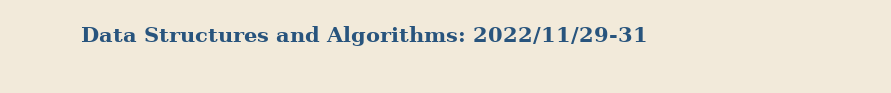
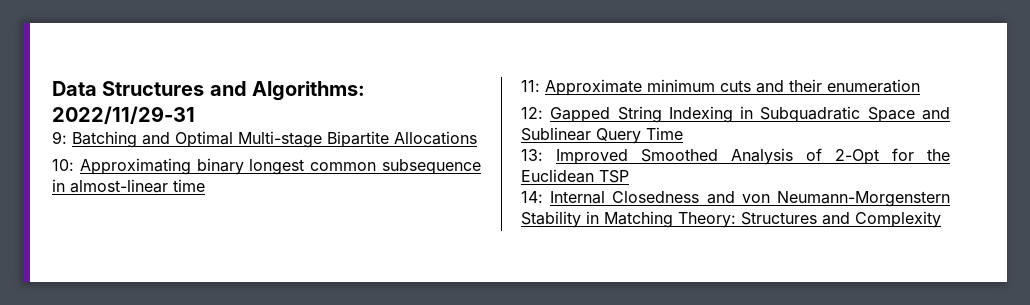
(648, 35) none -> [52,131,477,148] [52,158,482,175] [52,179,205,193] [521,79,920,96] [521,106,950,123] [521,127,683,144] [521,148,950,165] [521,169,629,183] [521,191,950,207] [521,211,941,228] // 9: Batching and Optimal Multi-stage Bipartite Allocations // 10: Approximating binary longest common subsequence in almost-linear time // 11: Approximate minimum cuts and their enumeration // 12: Gapped String Indexing in Subquadratic Space and Sublinear Query Time // 13: Improved Smoothed Analysis of 2-Opt for the Euclidean TSP // 14: Internal Closedness and von Neumann-Morgenstern Stability in Matching Theory: Structures and Complexity

